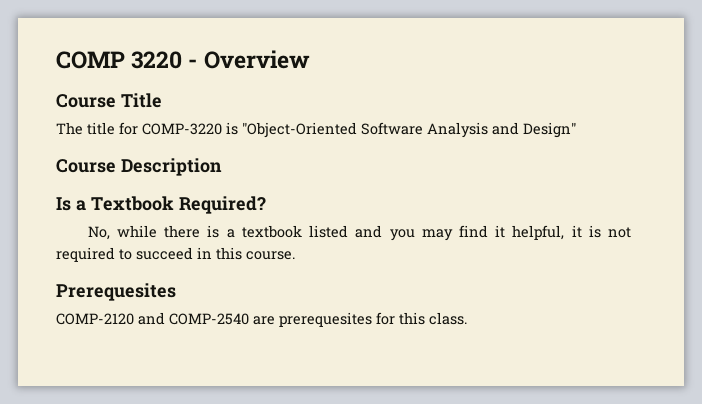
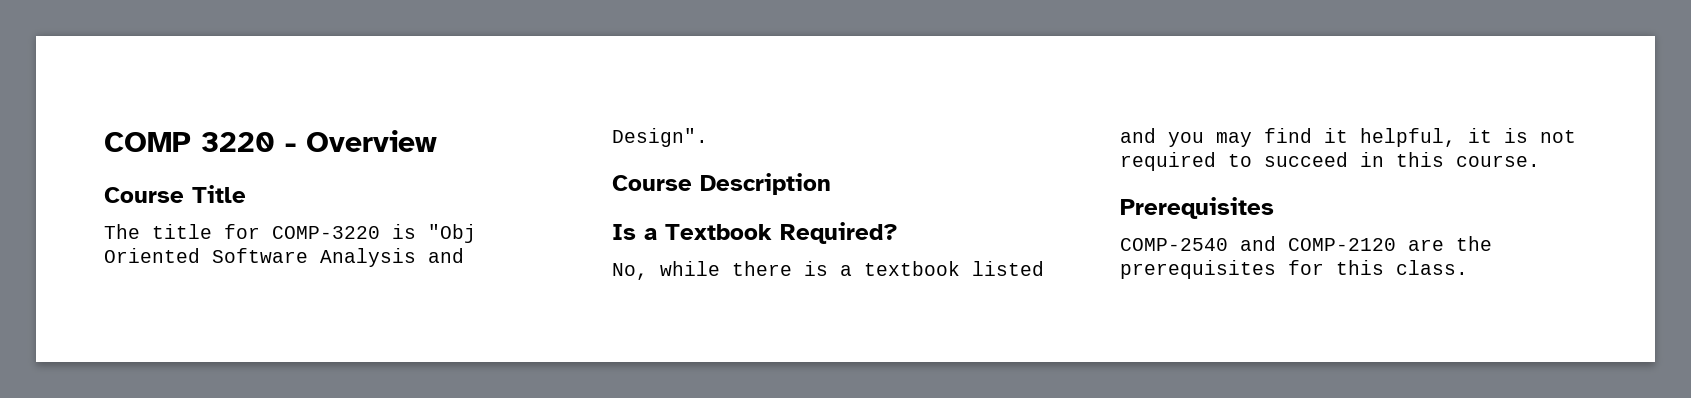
[242,122,357,138] "Object-Oriented -> [428,224,476,243] [104,248,200,263] "Obj Oriented
[523,122,576,138] Design" -> [612,128,708,147] Design".
[56,283,176,301] [56,312,372,327] Prerequesites // COMP-2120 and COMP-2540 are prerequesites -> [1120,197,1274,219] [1120,236,1492,251] [1120,260,1276,279] Prerequisites // COMP-2540 and COMP-2120 are the prerequisites

